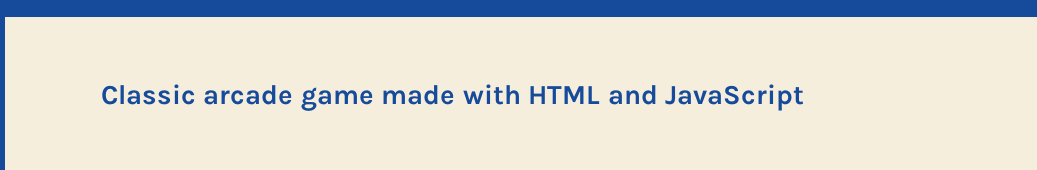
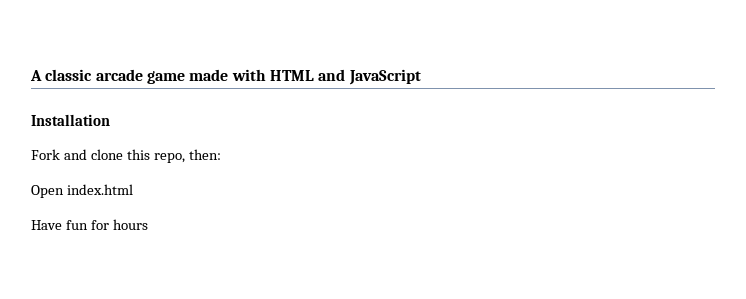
[101,84,196,105] Classic -> [30,69,93,81] A classic
(804, 97) none -> [31,114,110,126] [31,149,221,163] [31,184,133,198] [31,219,148,230] // Installation // Fork and clone this repo, then: // Open index.html // Have fun for hours

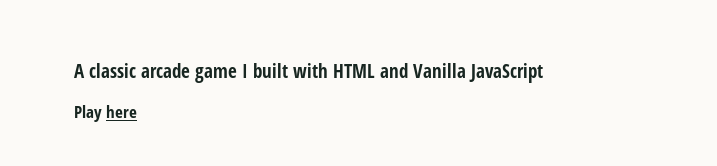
[189,69,229,81] made -> [242,63,288,78] I built
(346, 75) none -> [413,63,466,78] Vanilla
[31,114,110,126] [31,149,221,163] [31,184,133,198] [31,219,148,230] Installation // Fork and clone this repo, then: // Open index.html // Have fun for hours -> [74,105,138,122] Play here

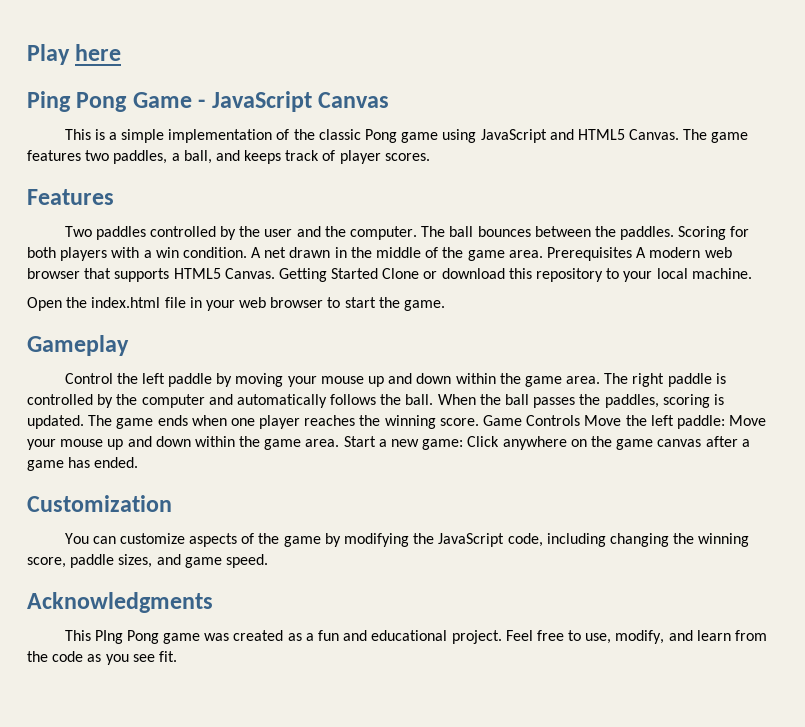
[74,63,543,83] [74,105,138,122] A classic arcade game I built with HTML and Vanilla JavaScript // Play here -> [27,44,122,65] [27,91,390,112] [64,129,749,143] [27,150,430,164] [27,189,114,205] [64,226,750,240] [27,247,732,261] [27,268,752,282] [27,297,446,311] [27,335,129,356] [64,373,726,387] [27,394,724,408] [27,415,767,429] [27,436,750,450] [27,457,139,471] [27,495,172,512] [64,533,750,547] [27,554,268,568] [27,592,213,613] [64,630,768,644] [27,651,177,665] Play here // Ping Pong Game - JavaScript Canvas // This is a simple implementation of the classic Pong game using JavaScript and HTML5 Canvas. The game features two paddles, a ball, and keeps track of player scores. // Features // Two paddles controlled by the user and the computer. The ball bounces between the paddles. Scoring for both players with a win condition. A net drawn in the middle of the game area. Prerequisites A modern web browser that supports HTML5 Canvas. Getting Started Clone or download this repository to your local machine. // Open the index.html file in your web browser to start the game. // Gameplay // Control the left paddle by moving your mouse up and down within the game area. The right paddle is controlled by the computer and automatically follows the ball. When the ball passes the paddles, scoring is updated. The game ends when one player reaches the winning score. Game Controls Move the left paddle: Move your mouse up and down within the game area. Start a new game: Click anywhere on the game canvas after a game has ended. // Customization // You can customize aspects of the game by modifying the JavaScript code, including changing the winning score, paddle sizes, and game speed. // Acknowledgments // This PIng Pong game was created as a fun and educational project. Feel free to use, modify, and learn from the code as you see fit.

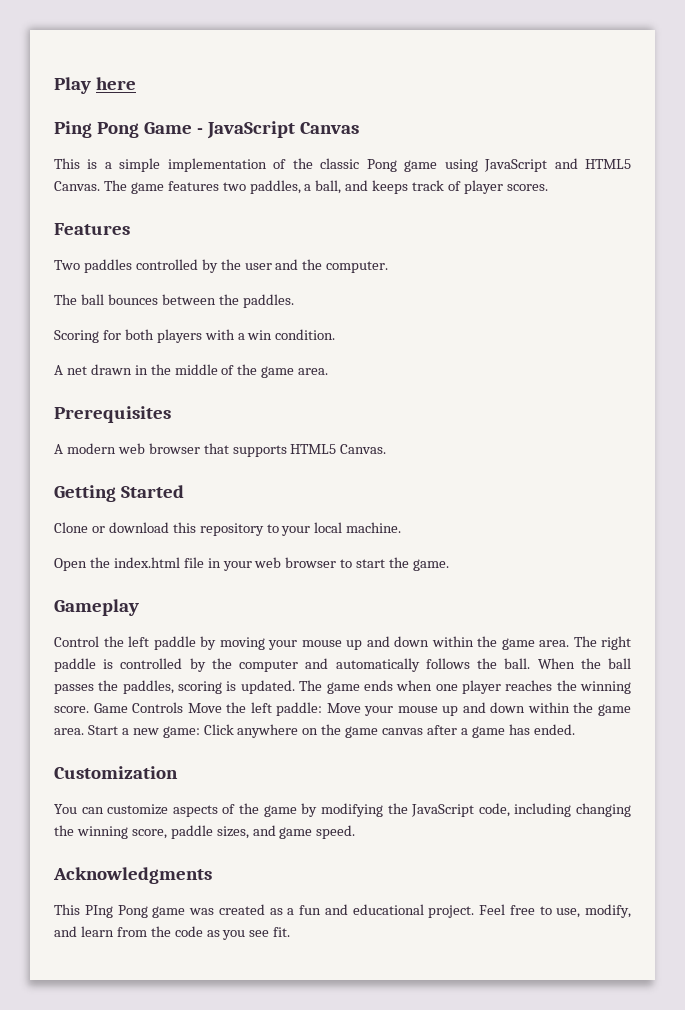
(417, 233) none -> (389, 267) //
(675, 233) none -> (294, 301) //
(247, 252) none -> (336, 334) //
(543, 254) none -> (329, 371) //
(632, 254) none -> (171, 414) //
(275, 273) none -> (387, 449) //
(379, 273) none -> (184, 491) //

